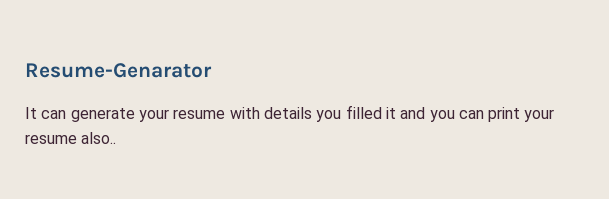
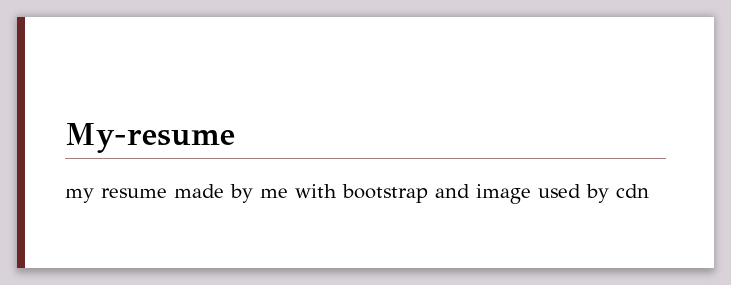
[25,63,212,78] [25,105,555,122] [25,132,117,144] Resume-Genarator // It can generate your resume with details you filled it and you can print your resume also.. -> [65,123,235,153] [65,184,649,204] My-resume // my resume made by me with bootstrap and image used by cdn

